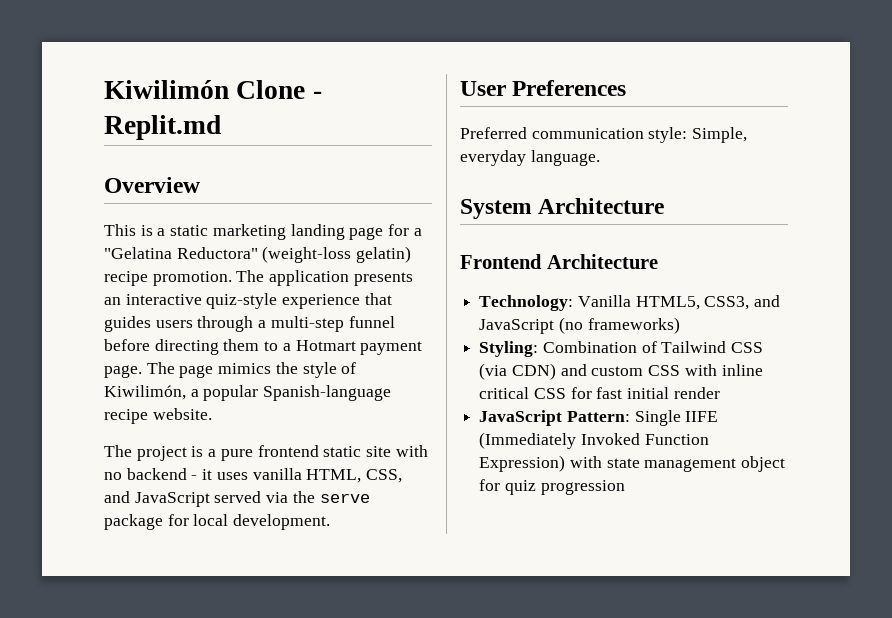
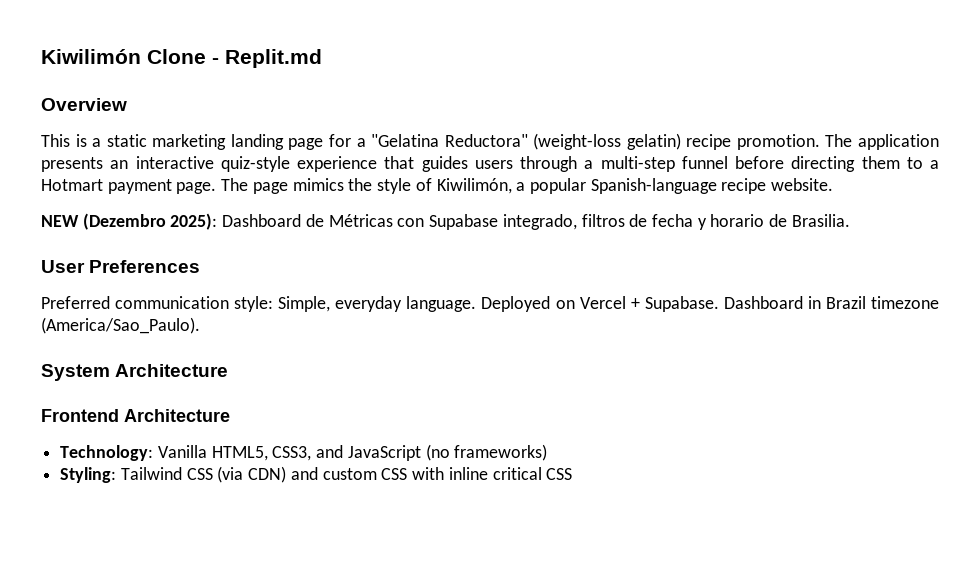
[104,445,428,461] [104,468,403,483] [104,491,370,507] [104,514,331,530] The project is a pure frontend static site with no backend - it uses vanilla HTML, CSS, and JavaScript served via the serve package for local development. -> [41,213,850,230] NEW (Dezembro 2025): Dashboard de Métricas con Supabase integrado, filtros de fecha y horario de Brasilia.
(600, 158) none -> [481,296,939,312] [41,317,200,334] Deployed on Vercel + Supabase. Dashboard in Brazil timezone (America/Sao_Paulo).
[542,341,657,353] Combination of -> (117, 475) none
[570,387,720,399] [479,410,719,426] [479,432,709,449] [479,455,786,472] [479,479,625,495] for fast initial render // JavaScript Pattern: Single IIFE (Immediately Invoked Function Expression) with state management object for quiz progression -> (573, 474) none

